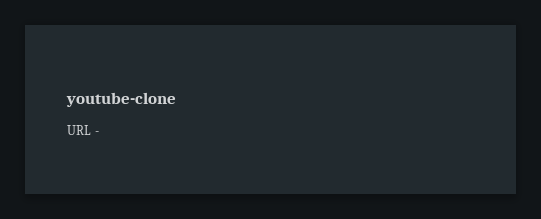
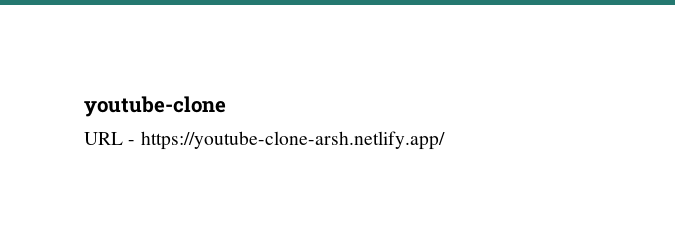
(99, 133) none -> [140,131,445,150] https://youtube-clone-arsh.netlify.app/

